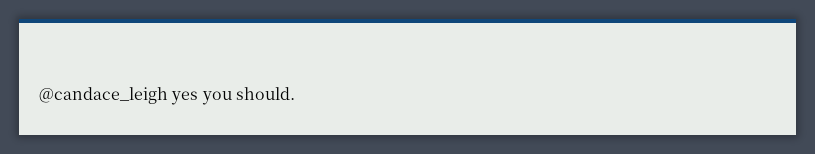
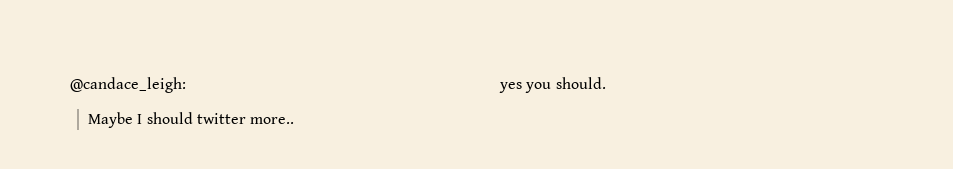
[39,87,168,104] @candace_leigh -> [70,77,186,93] [88,112,295,128] @candace_leigh: // Maybe I should twitter more.. //

